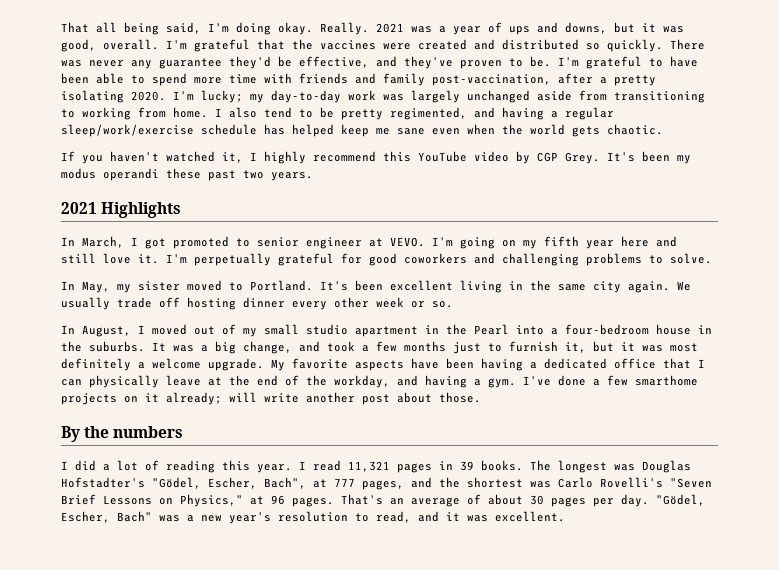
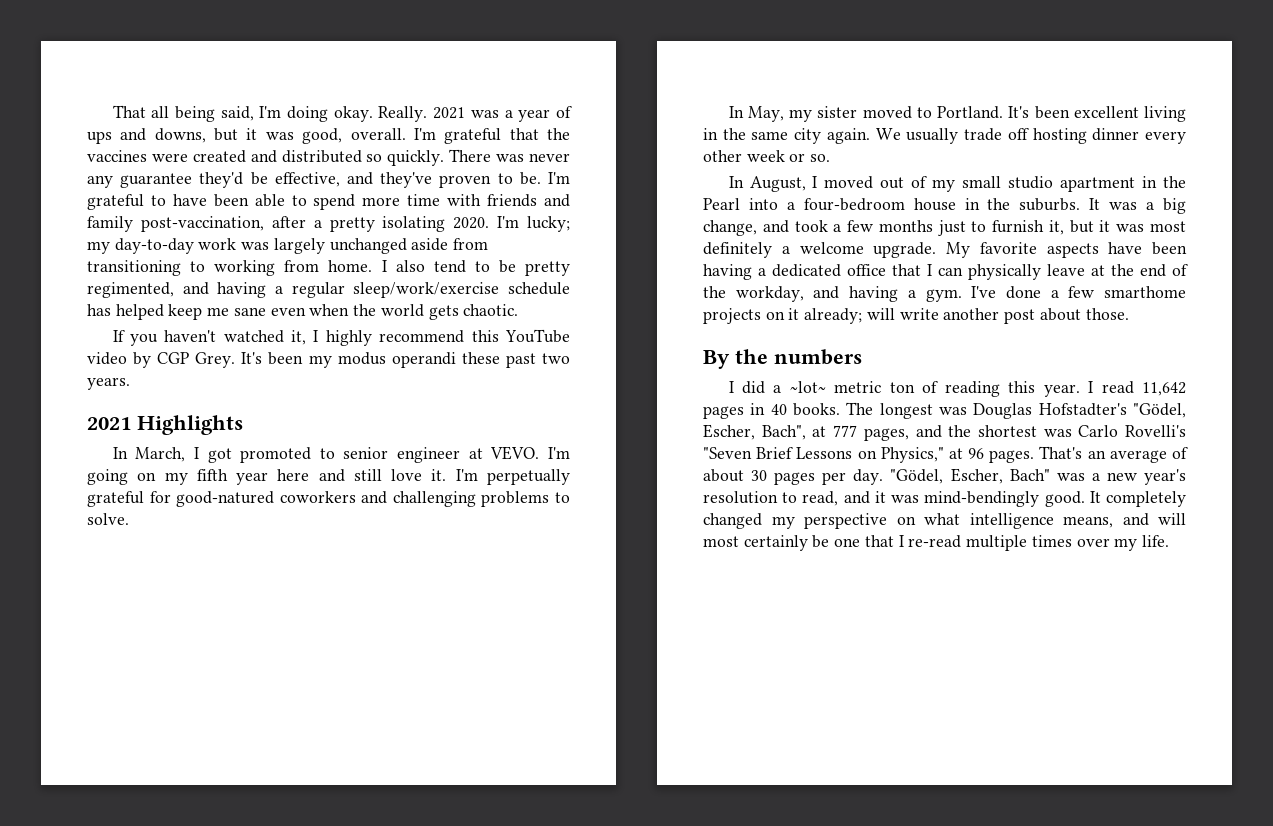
[369,253,397,266] good -> [176,491,275,507] good-natured
[117,460,138,471] lot -> [789,381,915,393] ~lot~ metric ton
[348,461,390,472] 11,321 -> [1142,382,1186,396] 11,642
[460,461,474,471] 39 -> [770,404,787,415] 40
[495,511,565,522] excellent. -> [924,491,1186,507] [703,513,1186,529] [703,535,1169,551] mind-bendingly good. It completely changed my perspective on what intelligence means, and will most certainly be one that I re-read multiple times over my life.

